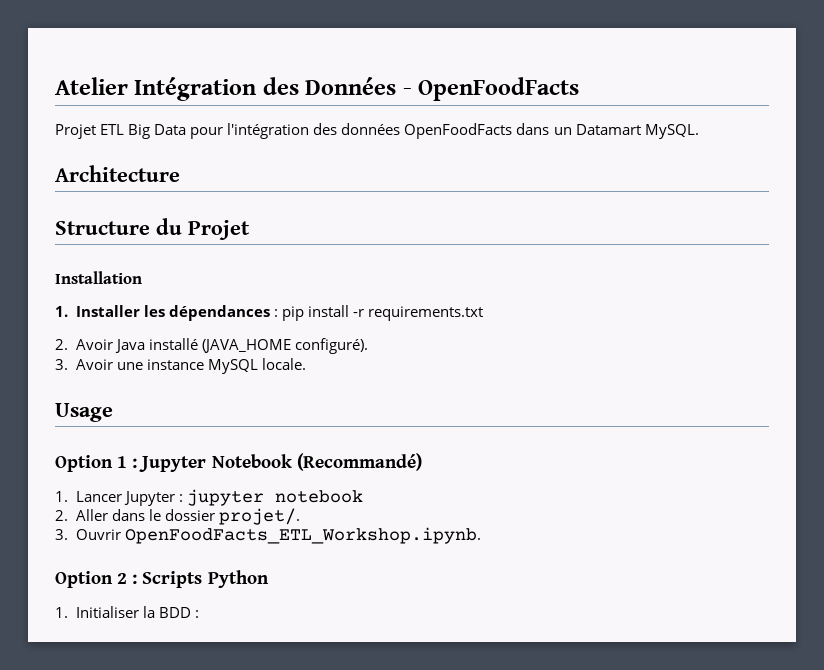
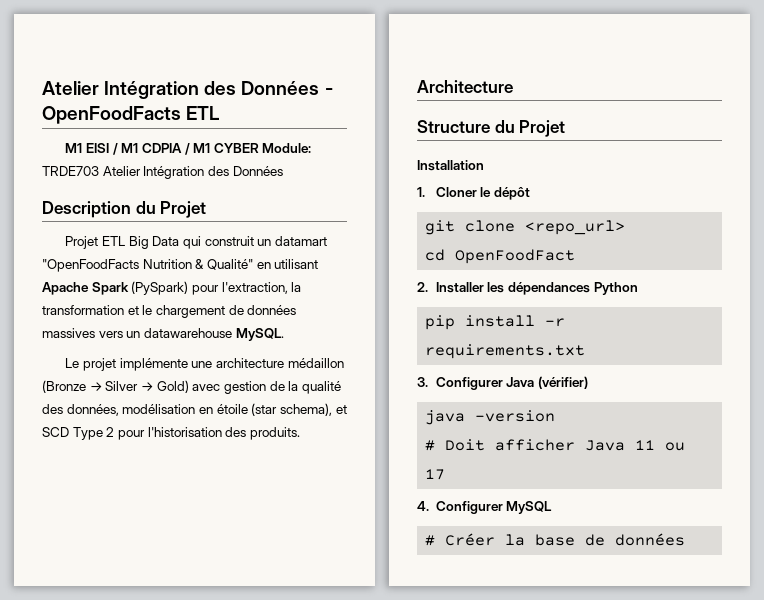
[55,123,699,139] // Projet ETL Big Data pour l'intégration des données OpenFoodFacts dans un Datamart MySQL. -> [186,106,220,120] [65,143,312,155] [42,166,283,179] [42,201,207,218] [65,236,327,249] [42,259,319,272] [42,281,302,295] [42,305,297,318] [42,328,284,341] [65,358,344,371] [42,380,341,394] [42,403,347,416] [42,427,300,440] ETL // M1 EISI / M1 CDPIA / M1 CYBER Module: TRDE703 Atelier Intégration des Données // Description du Projet // Projet ETL Big Data qui construit un datamart "OpenFoodFacts Nutrition & Qualité" en utilisant Apache Spark (PySpark) pour l'extraction, la transformation et le chargement de données massives vers un datawarehouse MySQL. // Le projet implémente une architecture médaillon (Bronze → Silver → Gold) avec gestion de la qualité des données, modélisation en étoile (star schema), et SCD Type 2 pour l'historisation des produits.
(68, 311) none -> [435,187,531,200] [425,220,626,235] [425,249,576,264] [417,282,428,292] Cloner le dépôt // git clone <repo_url> // cd OpenFoodFact // 2.
[273,309,278,317] : -> [593,282,638,295] Python //
[55,338,368,354] [55,358,306,374] [55,403,113,422] [55,453,422,472] [55,489,363,506] [55,508,300,525] [55,527,481,544] [55,570,269,588] [55,606,199,618] 2. Avoir Java installé (JAVA_HOME configuré). // 3. Avoir une instance MySQL locale. // Usage // Option 1 : Jupyter Notebook (Recommandé) // 1. Lancer Jupyter : jupyter notebook // 2. Aller dans le dossier projet/. // 3. Ouvrir OpenFoodFacts_ETL_Workshop.ipynb. // Option 2 : Scripts Python // 1. Initialiser la BDD : -> [417,376,589,390] [425,410,556,425] [425,439,686,451] [425,469,446,480] [417,501,553,514] [425,533,686,546] 3. Configurer Java (vérifier) // java -version // # Doit afficher Java 11 ou 17 // 4. Configurer MySQL // # Créer la base de données

